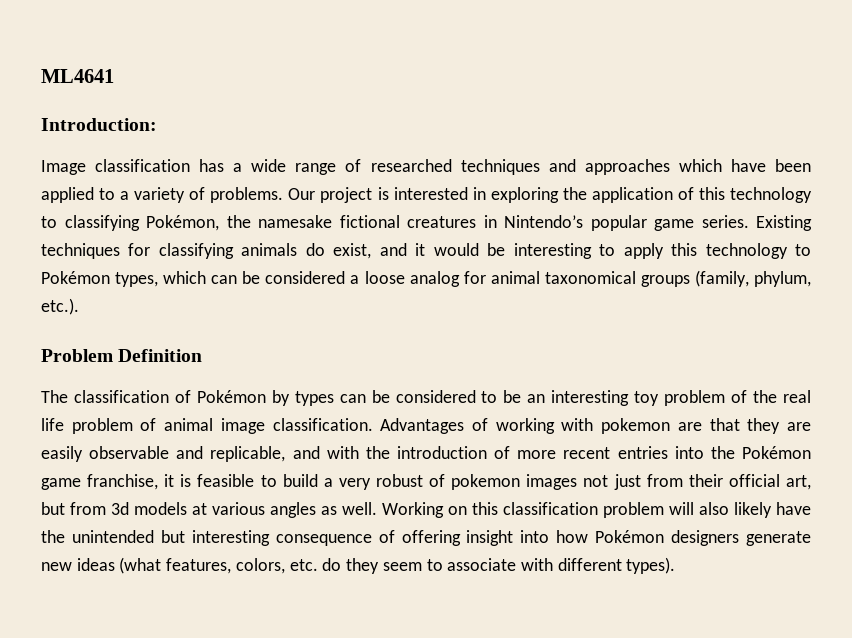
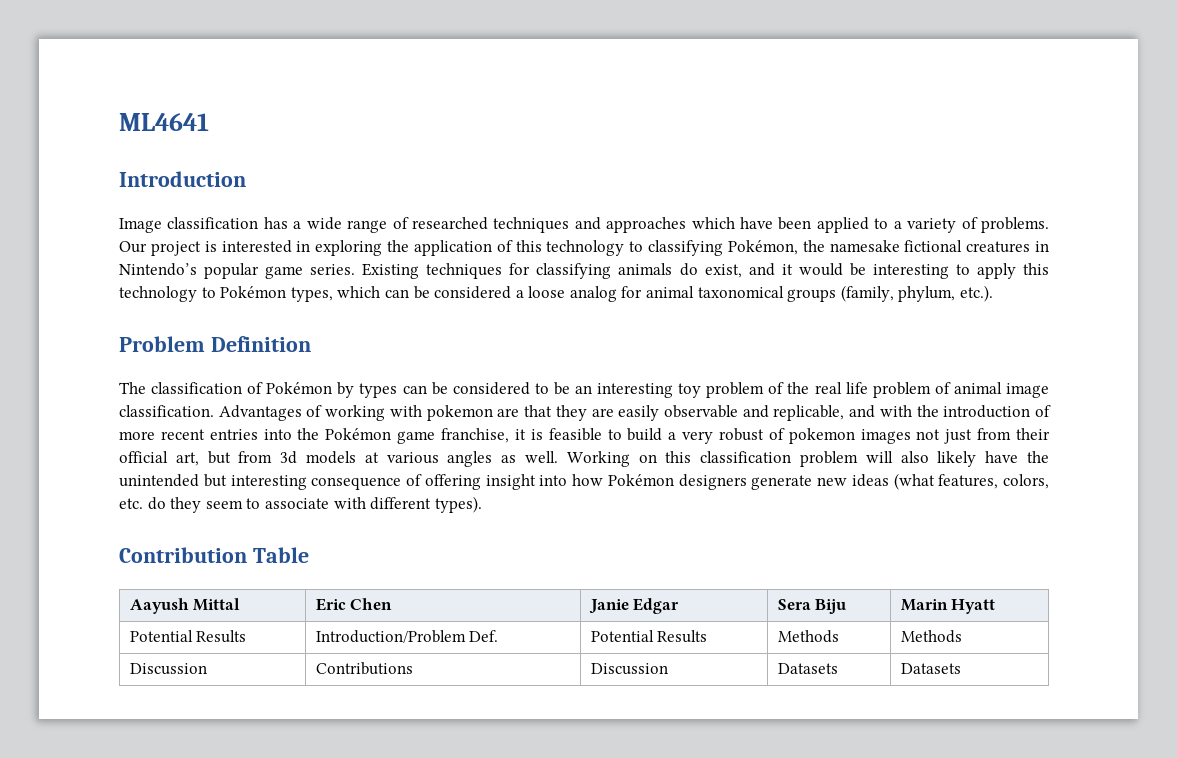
[41,118,157,131] Introduction: -> [119,171,246,187] Introduction
(676, 565) none -> [119,547,309,563] [129,598,241,614] [315,598,393,611] [588,598,680,614] [777,599,847,614] [900,599,996,614] [129,630,247,643] [315,630,499,643] [590,630,708,643] [777,630,839,643] [900,630,962,643] [129,663,207,675] [315,662,413,675] [590,663,668,675] [777,663,838,674] [900,663,961,674] // Contribution Table // Aayush Mittal | Eric Chen | Janie Edgar | Sera Biju | Marin Hyatt // Potential Results | Introduction/Problem Def. | Potential Results | Methods | Methods // Discussion | Contributions | Discussion | Datasets | Datasets

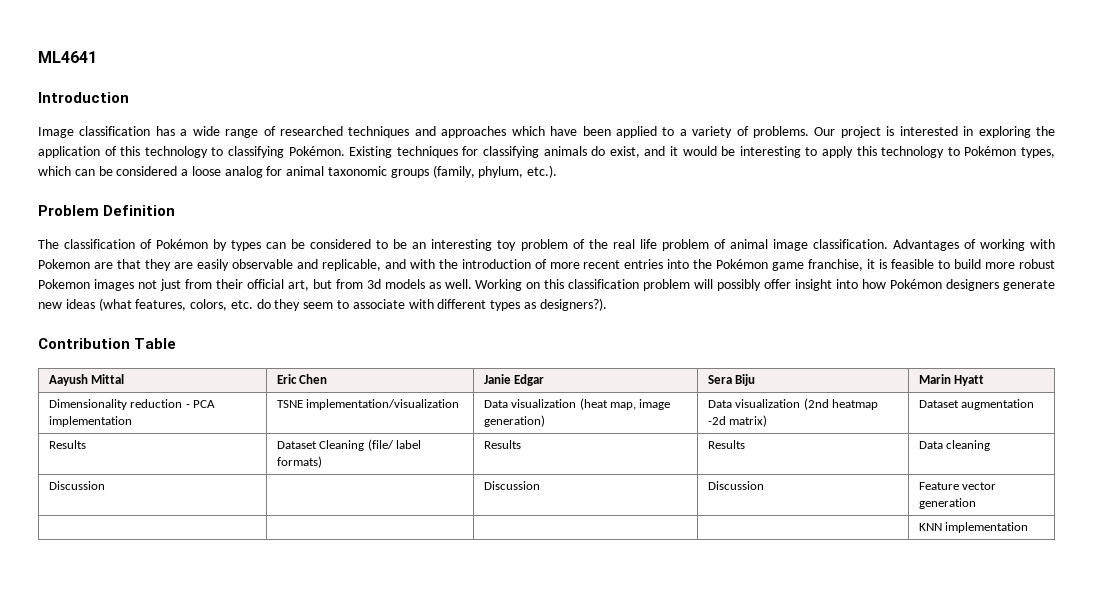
[727,240,1049,255] [119,263,356,279] Pokémon, the namesake fictional creatures in Nintendo’s popular game series. -> [288,146,345,156] Pokémon.
[697,286,784,298] taxonomical -> [328,166,388,176] taxonomic
[426,405,493,421] pokemon -> [38,259,90,269] Pokemon
[668,428,855,444] a very robust of pokemon -> [985,259,1055,269] [38,279,90,289] more robust Pokemon
[364,451,493,467] at various angles -> (425, 284) none
[900,451,1049,467] [119,474,481,490] also likely have the unintended but interesting consequence of offering -> [717,279,792,291] possibly offer
[434,496,482,513] types). -> [490,298,607,311] types as designers?).
[129,630,247,643] [315,630,499,643] [590,630,708,643] [777,630,839,643] [900,630,962,643] [129,663,207,675] [315,662,413,675] [590,663,668,675] [777,663,838,674] [900,663,961,674] Potential Results | Introduction/Problem Def. | Potential Results | Methods | Methods // Discussion | Contributions | Discussion | Datasets | Datasets -> [48,399,216,410] [48,416,132,427] [276,399,460,410] [483,398,671,410] [483,415,545,427] [707,398,879,410] [707,415,768,427] [918,399,1035,410] [48,440,86,449] [276,439,422,451] [276,456,322,468] [483,440,521,449] [707,440,745,449] [918,440,991,451] [48,481,105,490] [483,481,540,490] [707,481,764,490] [918,482,997,490] [918,498,976,509] [918,522,1029,533] Dimensionality reduction - PCA implementation | TSNE implementation/visualization | Data visualization (heat map, image generation) | Data visualization (2nd heatmap -2d matrix) | Dataset augmentation // Results | Dataset Cleaning (file/ label formats) | Results | Results | Data cleaning // Discussion | | Discussion | Discussion | Feature vector generation // | | | | KNN implementation

